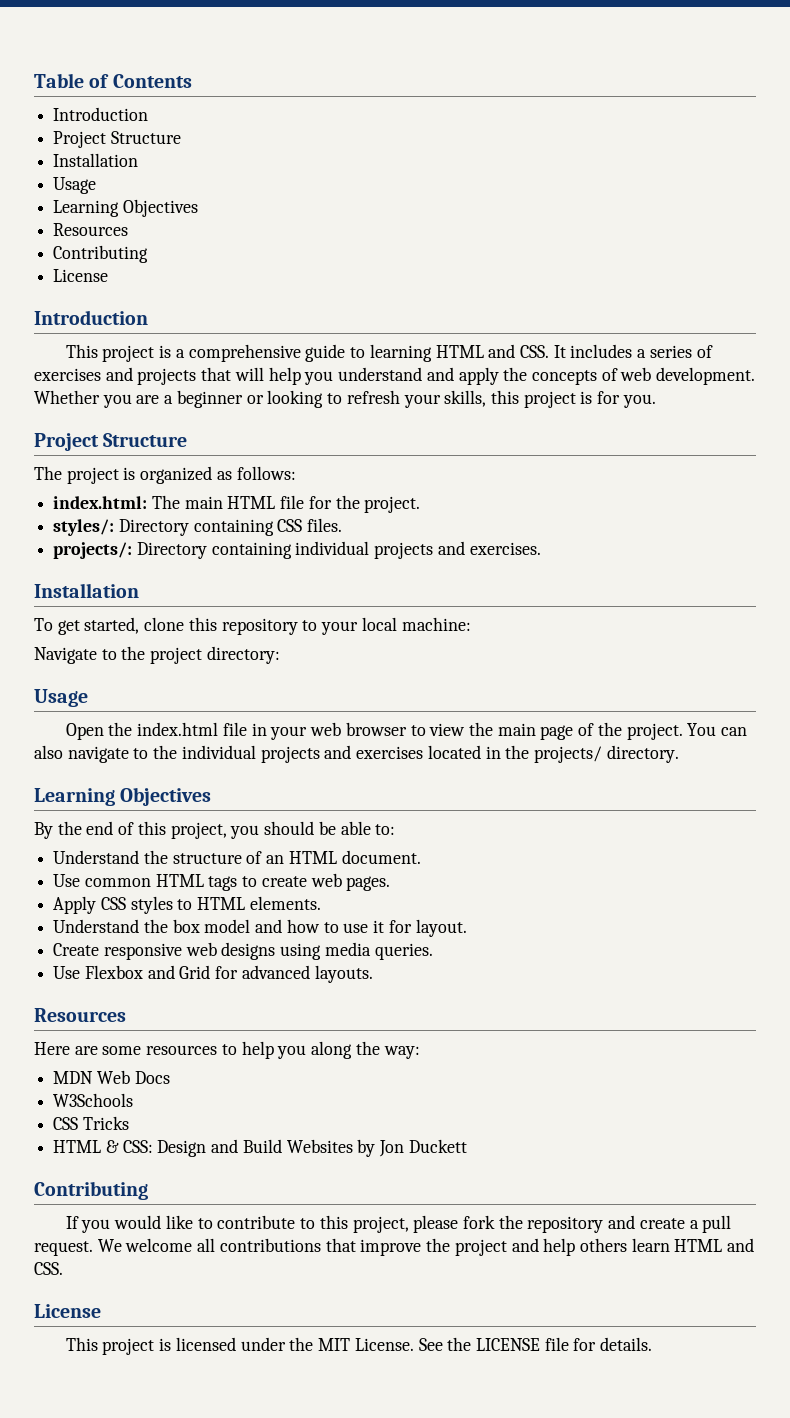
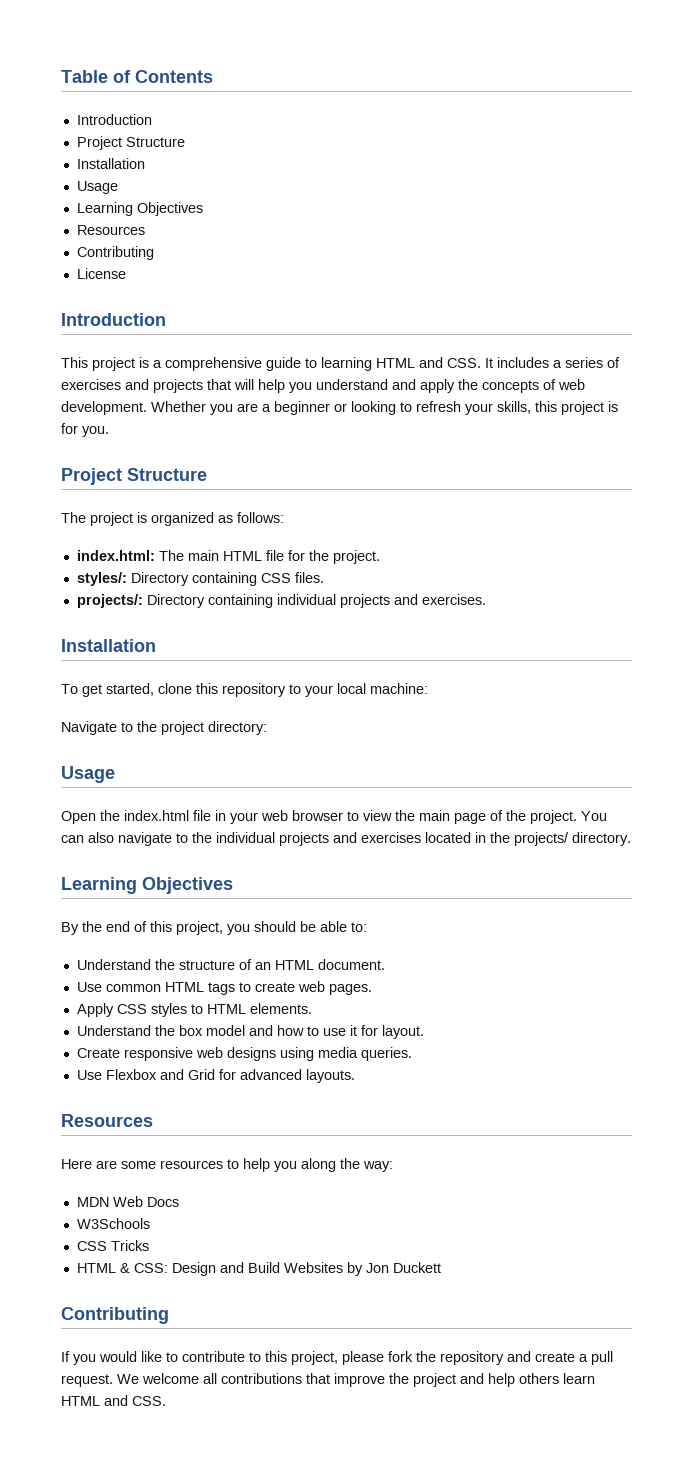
[34,1304,101,1318] [65,1337,653,1355] // License // This project is licensed under the MIT License. See the LICENSE file for details. -> (166, 1401) none

